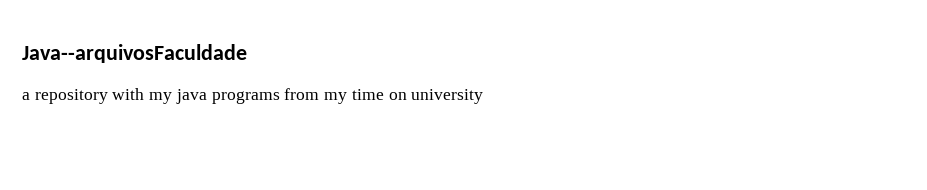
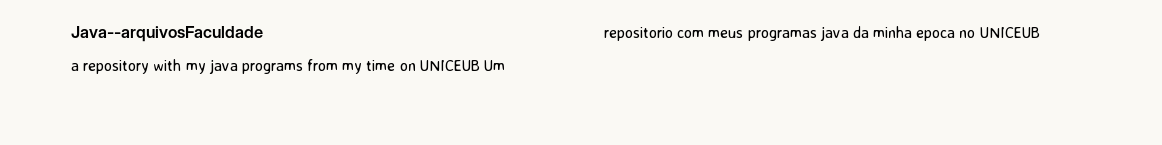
[411,89,484,104] university -> [419,60,506,71] [604,26,1040,41] UNICEUB Um repositorio com meus programas java da minha epoca no UNICEUB

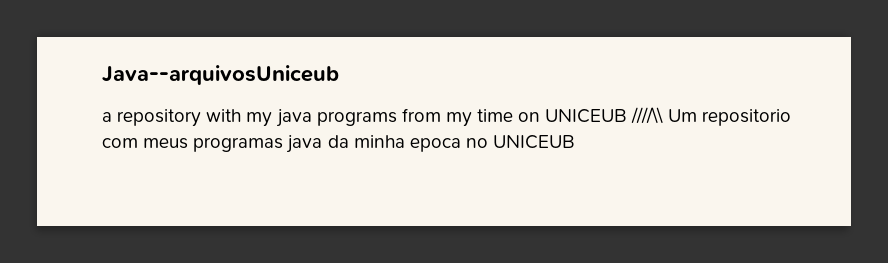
[71,26,263,42] Java--arquivosFaculdade -> [102,65,339,85] Java--arquivosUniceub
(480, 65) none -> [631,107,664,124] ////\\

